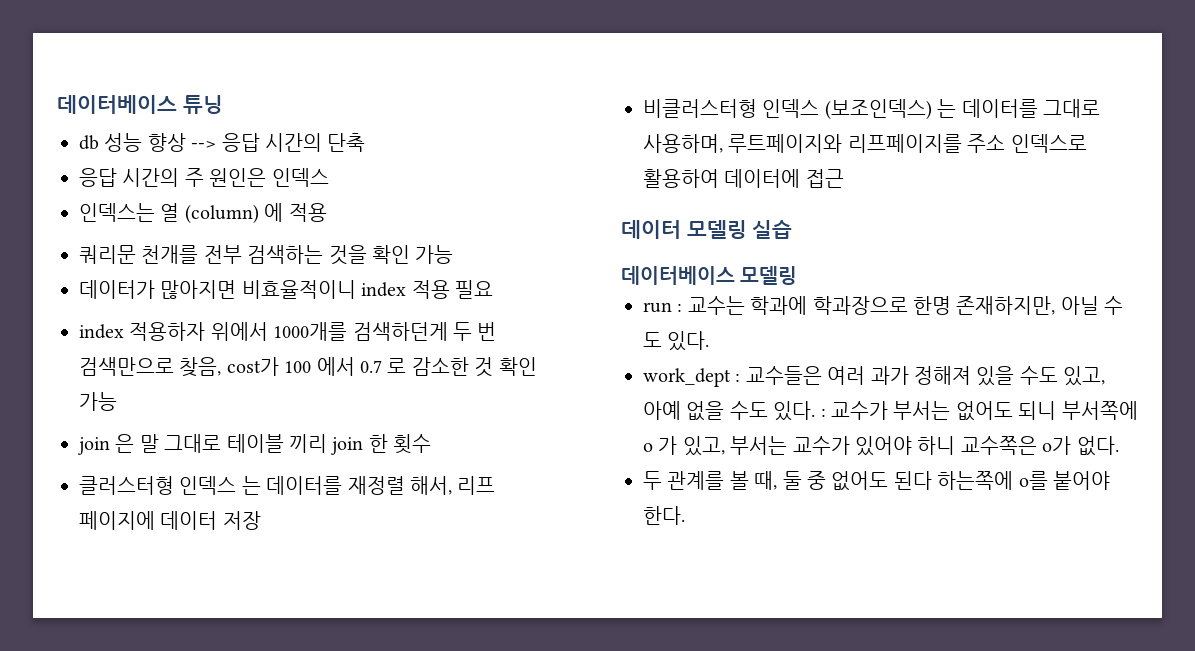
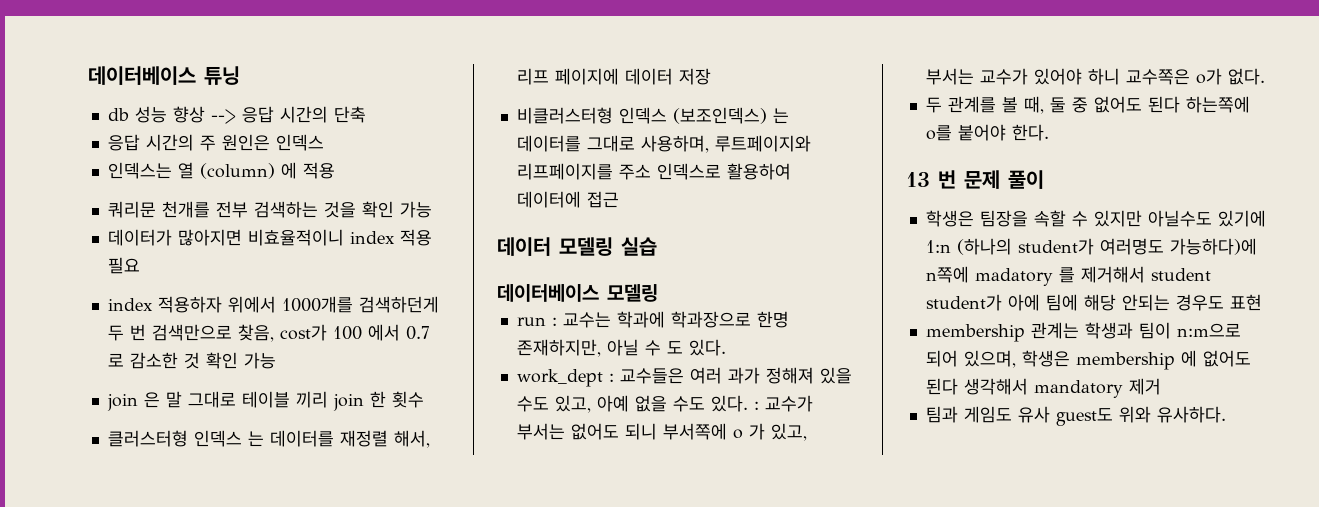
(685, 515) none -> [906,170,1044,189] [925,210,1266,227] [925,238,1257,255] [925,266,1211,286] [925,294,1262,311] [925,322,1241,342] [925,350,1251,370] [925,378,1161,398] [925,406,1226,426] // 13 번 문제 풀이 // 학생은 팀장을 속할 수 있지만 아닐수도 있기에 1:n (하나의 student가 여러명도 가능하다)에 n쪽에 madatory 를 제거해서 student student가 아에 팀에 해당 안되는 경우도 표현 // membership 관계는 학생과 팀이 n:m으로 되어 있으며, 학생은 membership 에 없어도 된다 생각해서 mandatory 제거 // 팀과 게임도 유사 guest도 위와 유사하다.

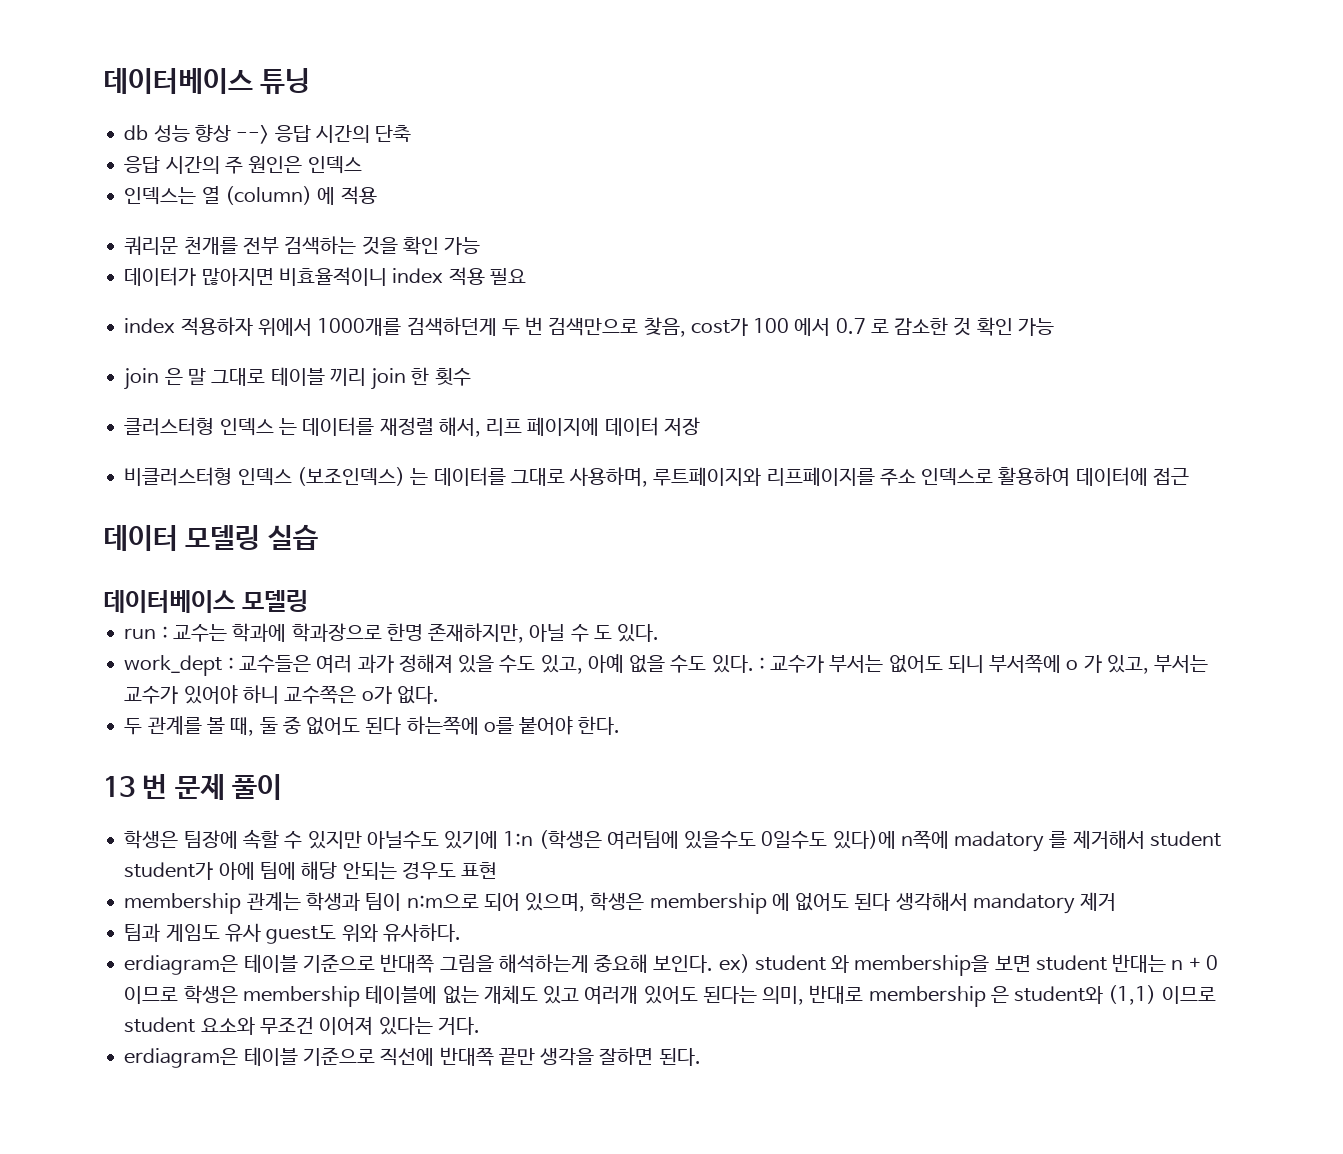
[979,210,1028,227] 팀장을 -> [183,830,238,849] 팀장에
[956,238,1257,255] (하나의 student가 여러명도 가능하다)에 -> [538,830,896,849] (학생은 여러팀에 있을수도 0일수도 있다)에
(1226, 414) none -> [124,954,1218,976] [124,985,1216,1007] [124,1016,480,1035] [124,1047,701,1068] // erdiagram은 테이블 기준으로 반대쪽 그림을 해석하는게 중요해 보인다. ex) student 와 membership을 보면 student 반대는 n + 0 이므로 학생은 membership 테이블에 없는 개체도 있고 여러개 있어도 된다는 의미, 반대로 membership 은 student와 (1,1) 이므로 student 요소와 무조건 이어져 있다는 거다. // erdiagram은 테이블 기준으로 직선에 반대쪽 끝만 생각을 잘하면 된다.

